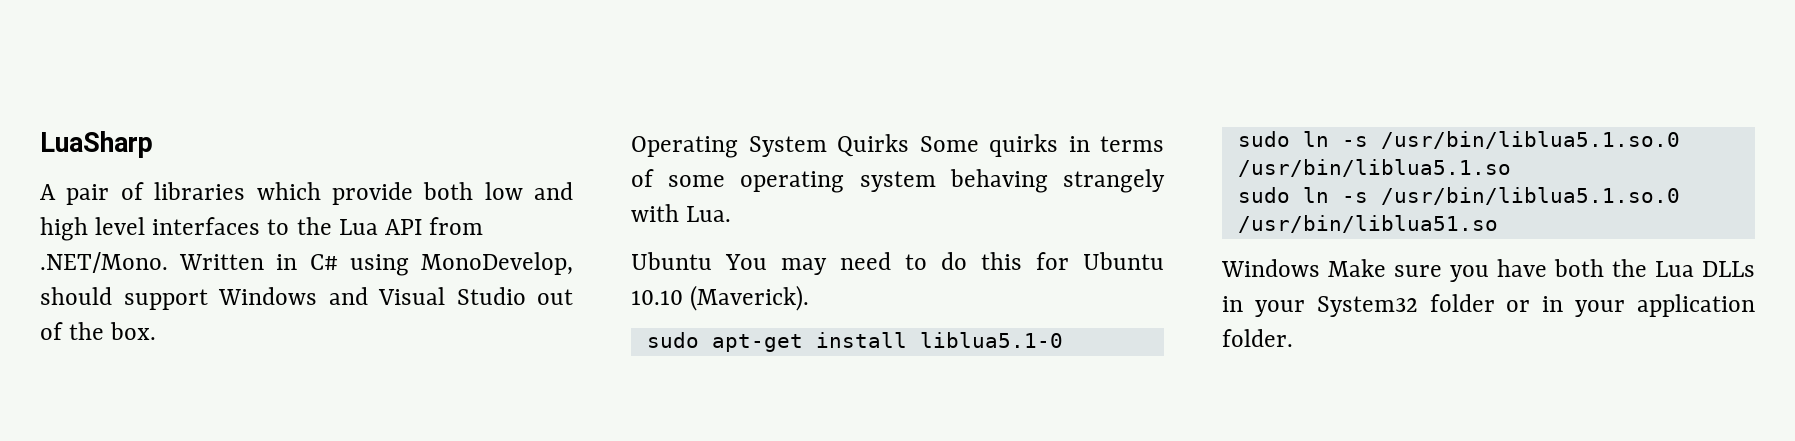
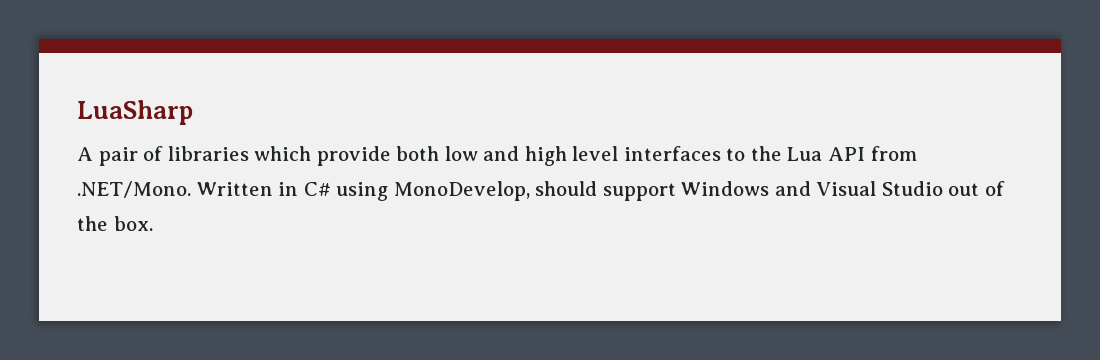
[631,134,1164,158] [631,169,1165,193] [631,204,732,222] [631,252,1164,275] [631,285,810,311] [646,332,1063,352] [1237,131,1680,149] [1237,159,1511,177] [1237,187,1680,205] [1237,215,1498,233] [1221,259,1755,282] [1222,294,1755,317] [1222,329,1293,347] // Operating System Quirks Some quirks in terms of some operating system behaving strangely with Lua. // Ubuntu You may need to do this for Ubuntu 10.10 (Maverick). // sudo apt-get install liblua5.1-0 // sudo ln -s /usr/bin/liblua5.1.so.0 /usr/bin/liblua5.1.so // sudo ln -s /usr/bin/liblua5.1.so.0 /usr/bin/liblua51.so // Windows Make sure you have both the Lua DLLs in your System32 folder or in your application folder. -> (153, 223) none

